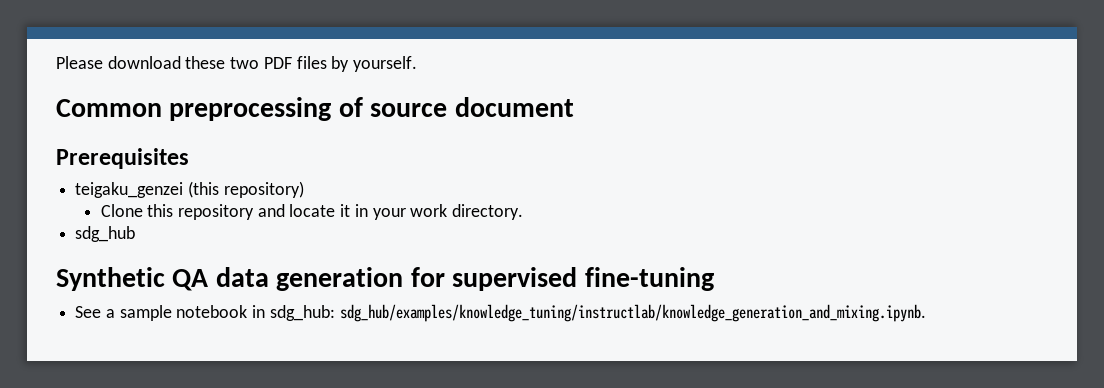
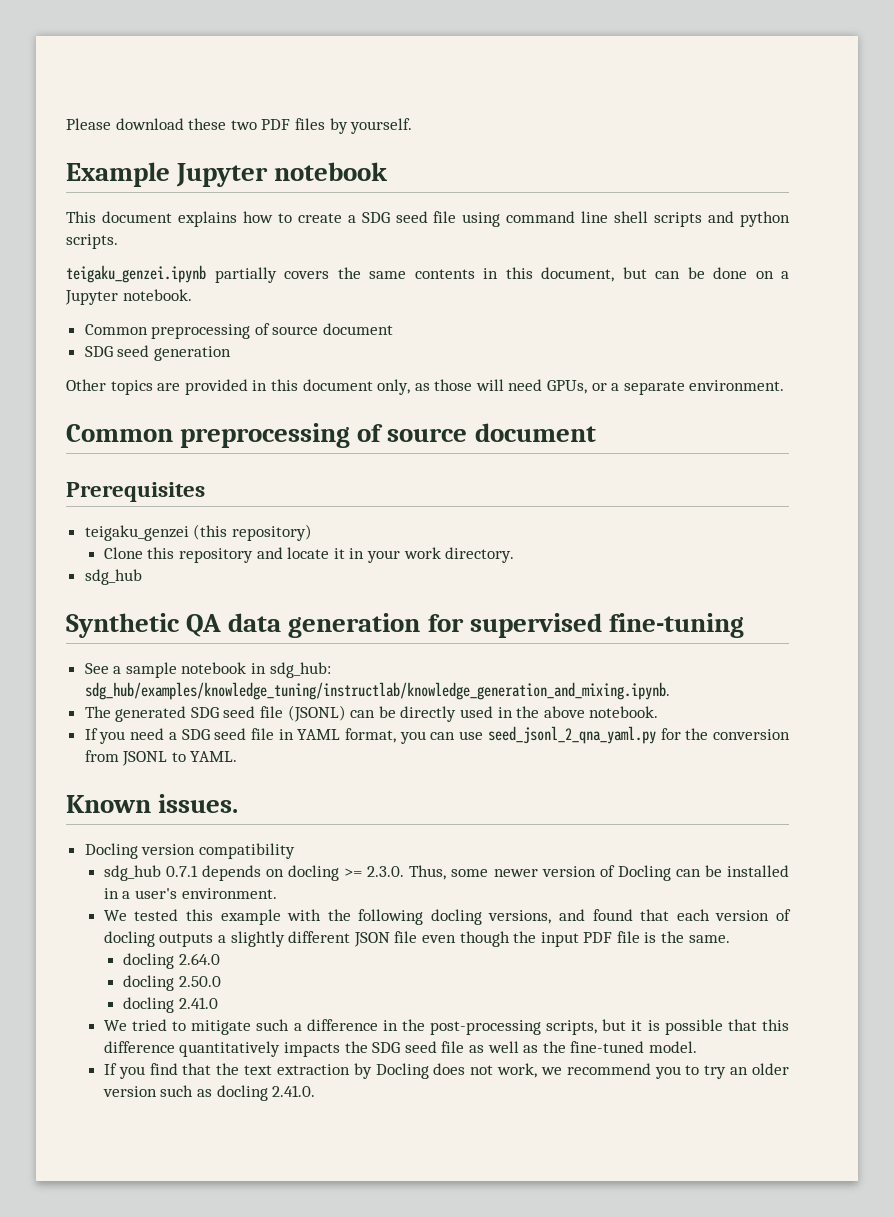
(418, 64) none -> [66,162,389,187] [66,211,790,227] [66,234,118,249] [66,265,789,283] [65,289,192,305] [84,323,394,339] [84,345,231,361] [66,379,785,395] // Example Jupyter notebook // This document explains how to create a SDG seed file using command line shell scripts and python scripts. // teigaku_genzei.ipynb partially covers the same contents in this document, but can be done on a Jupyter notebook. // Common preprocessing of source document // SDG seed generation // Other topics are provided in this document only, as those will need GPUs, or a separate environment.
(926, 313) none -> [84,705,659,722] [84,726,790,744] [84,750,238,766] [66,794,239,813] [84,843,295,859] [103,865,789,881] [103,888,277,899] [103,909,792,925] [103,931,730,947] [122,953,220,969] [122,975,221,991] [122,997,218,1013] [103,1019,790,1035] [103,1041,697,1057] [103,1063,789,1079] [102,1085,316,1101] // The generated SDG seed file (JSONL) can be directly used in the above notebook. // If you need a SDG seed file in YAML format, you can use seed_jsonl_2_qna_yaml.py for the conversion from JSONL to YAML. // Known issues. // Docling version compatibility // sdg_hub 0.7.1 depends on docling >= 2.3.0. Thus, some newer version of Docling can be installed in a user's environment. // We tested this example with the following docling versions, and found that each version of docling outputs a slightly different JSON file even though the input PDF file is the same. // docling 2.64.0 // docling 2.50.0 // docling 2.41.0 // We tried to mitigate such a difference in the post-processing scripts, but it is possible that this difference quantitatively impacts the SDG seed file as well as the fine-tuned model. // If you find that the text extraction by Docling does not work, we recommend you to try an older version such as docling 2.41.0.

